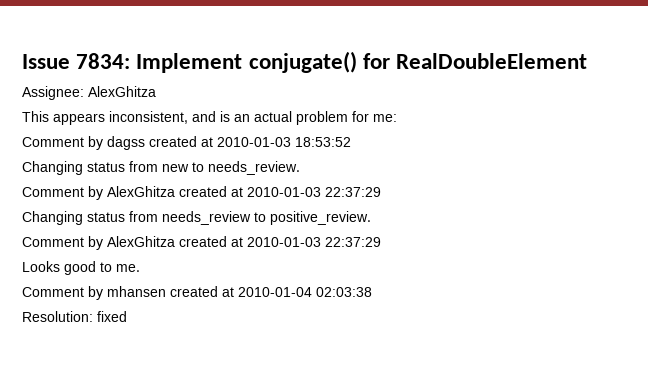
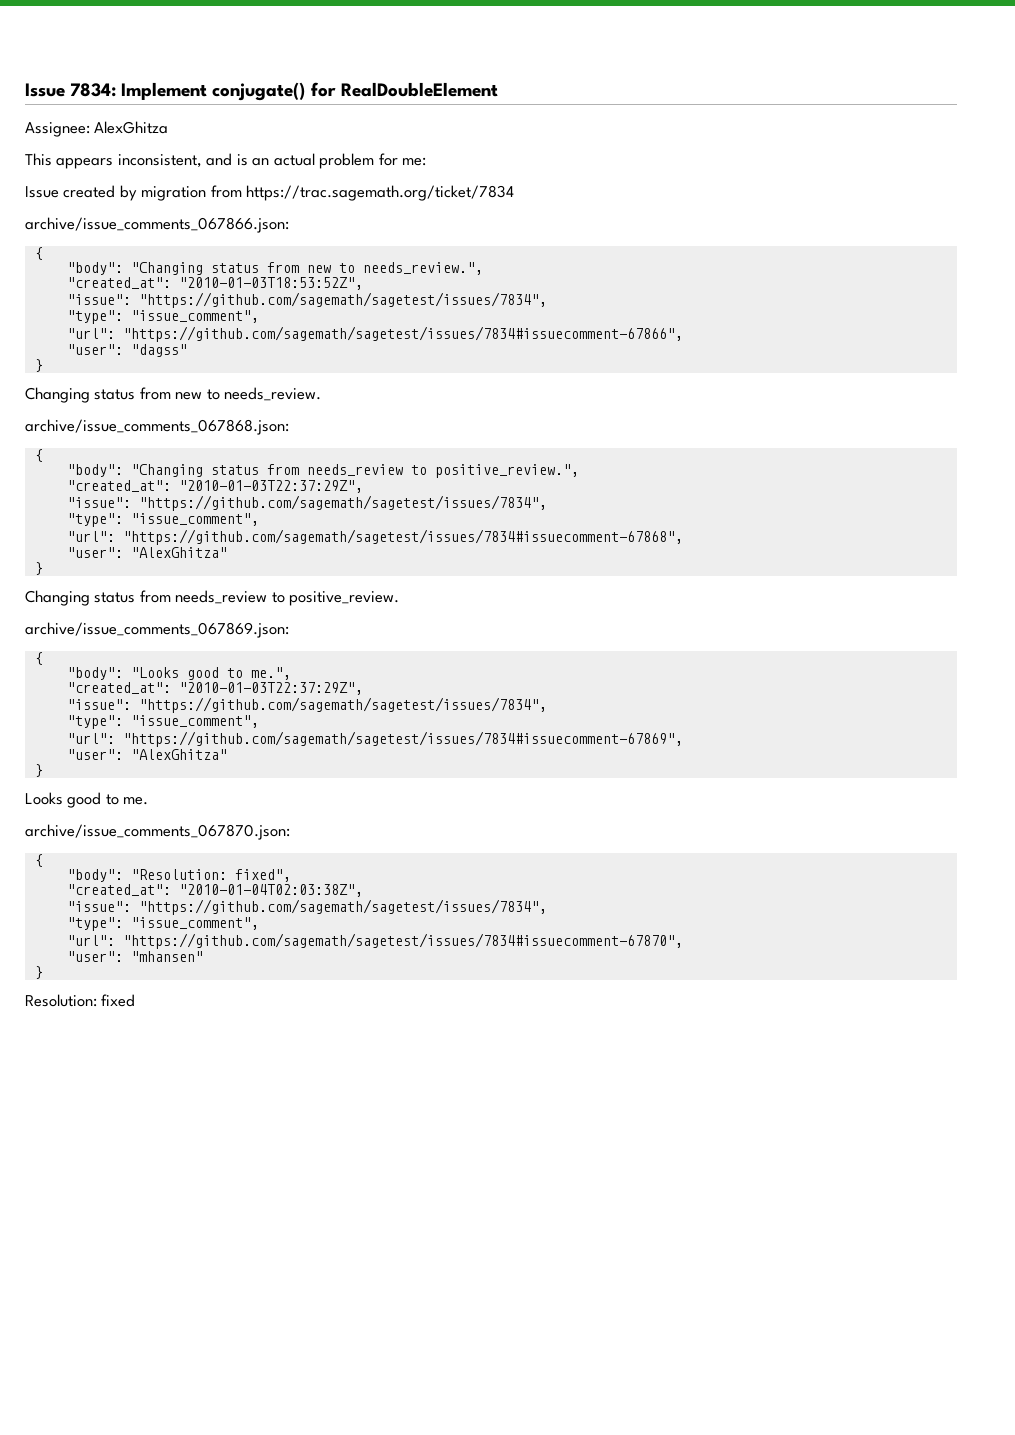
[22,136,351,150] Comment by dagss created at 2010-01-03 18:53:52 -> [25,185,515,201] [25,217,289,233] [34,247,43,260] [66,262,483,275] [66,277,363,290] [66,292,547,308] [66,310,259,324] [66,326,683,342] [66,344,187,357] [34,359,43,372] Issue created by migration from https://trac.sagemath.org/ticket/7834 // archive/issue_comments_067866.json: // { // "body": "Changing status from new to needs_review.", // "created_at": "2010-01-03T18:53:52Z", // "issue": "https://github.com/sagemath/sagetest/issues/7834", // "type": "issue_comment", // "url": "https://github.com/sagemath/sagetest/issues/7834#issuecomment-67866", // "user": "dagss" // }
[22,186,381,200] Comment by AlexGhitza created at 2010-01-03 22:37:29 -> [25,419,289,435] [34,449,43,462] [66,464,579,478] [66,480,363,493] [66,495,547,511] [66,513,259,527] [66,529,683,545] [66,547,227,558] [34,562,43,575] archive/issue_comments_067868.json: // { // "body": "Changing status from needs_review to positive_review.", // "created_at": "2010-01-03T22:37:29Z", // "issue": "https://github.com/sagemath/sagetest/issues/7834", // "type": "issue_comment", // "url": "https://github.com/sagemath/sagetest/issues/7834#issuecomment-67868", // "user": "AlexGhitza" // }
[22,236,381,250] [22,261,140,275] [22,286,372,300] Comment by AlexGhitza created at 2010-01-03 22:37:29 // Looks good to me. // Comment by mhansen created at 2010-01-04 02:03:38 -> [25,622,289,638] [34,652,43,665] [66,667,291,680] [66,682,363,695] [66,697,547,713] [66,715,259,729] [66,731,683,747] [66,749,227,760] [34,764,43,777] [25,792,149,808] [25,824,290,840] [34,854,43,867] [66,869,291,882] [66,884,363,897] [66,899,547,915] [66,917,259,931] [66,933,683,949] [66,951,203,962] [34,966,43,979] archive/issue_comments_067869.json: // { // "body": "Looks good to me.", // "created_at": "2010-01-03T22:37:29Z", // "issue": "https://github.com/sagemath/sagetest/issues/7834", // "type": "issue_comment", // "url": "https://github.com/sagemath/sagetest/issues/7834#issuecomment-67869", // "user": "AlexGhitza" // } // Looks good to me. // archive/issue_comments_067870.json: // { // "body": "Resolution: fixed", // "created_at": "2010-01-04T02:03:38Z", // "issue": "https://github.com/sagemath/sagetest/issues/7834", // "type": "issue_comment", // "url": "https://github.com/sagemath/sagetest/issues/7834#issuecomment-67870", // "user": "mhansen" // }

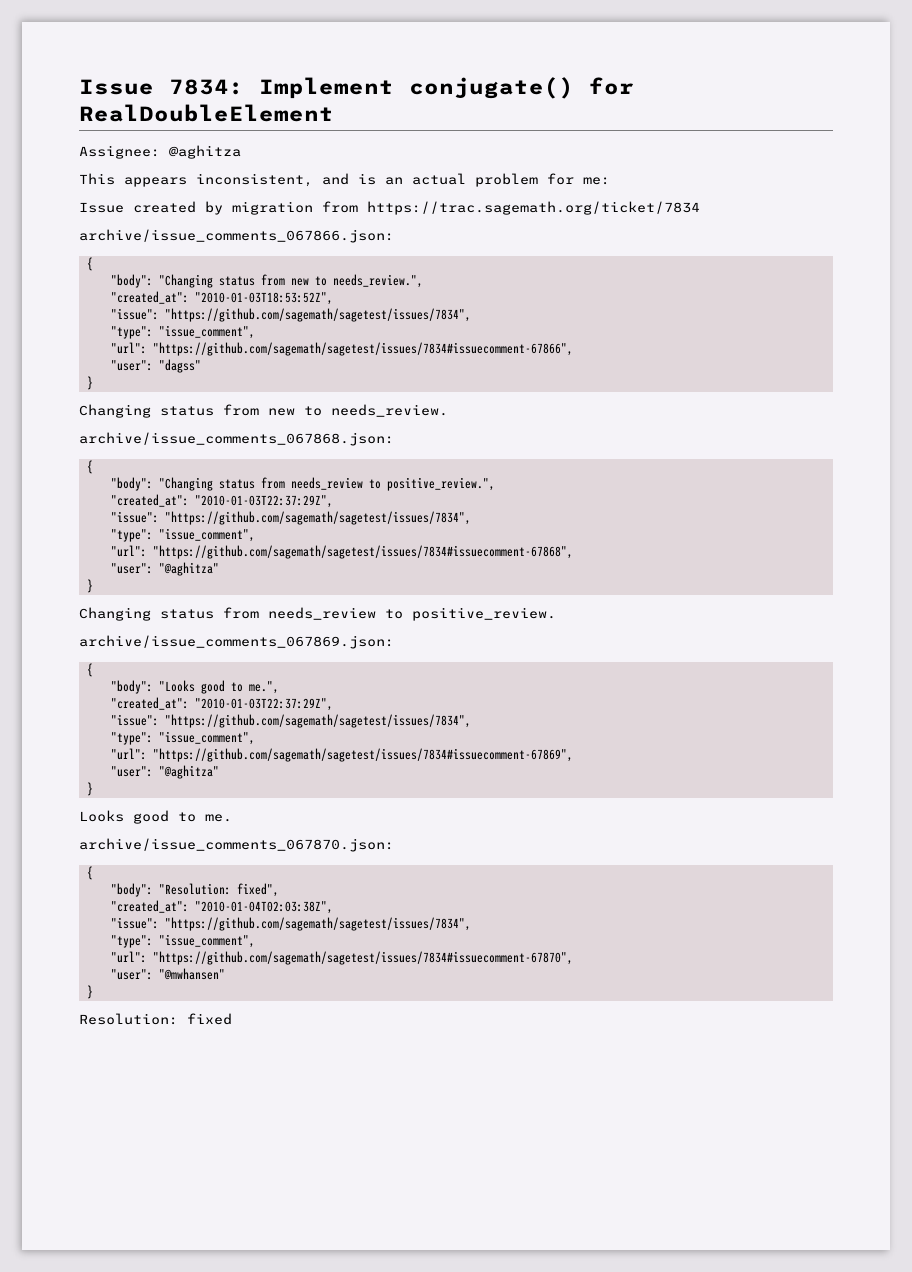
[94,121,169,134] AlexGhitza -> [169,145,241,159] @aghitza
[130,547,227,558] "AlexGhitza" -> [158,562,219,576] "@aghitza"
[130,749,227,760] "AlexGhitza" -> [158,765,219,779] "@aghitza"
[130,951,203,962] "mhansen" -> [158,968,225,980] "@mwhansen"

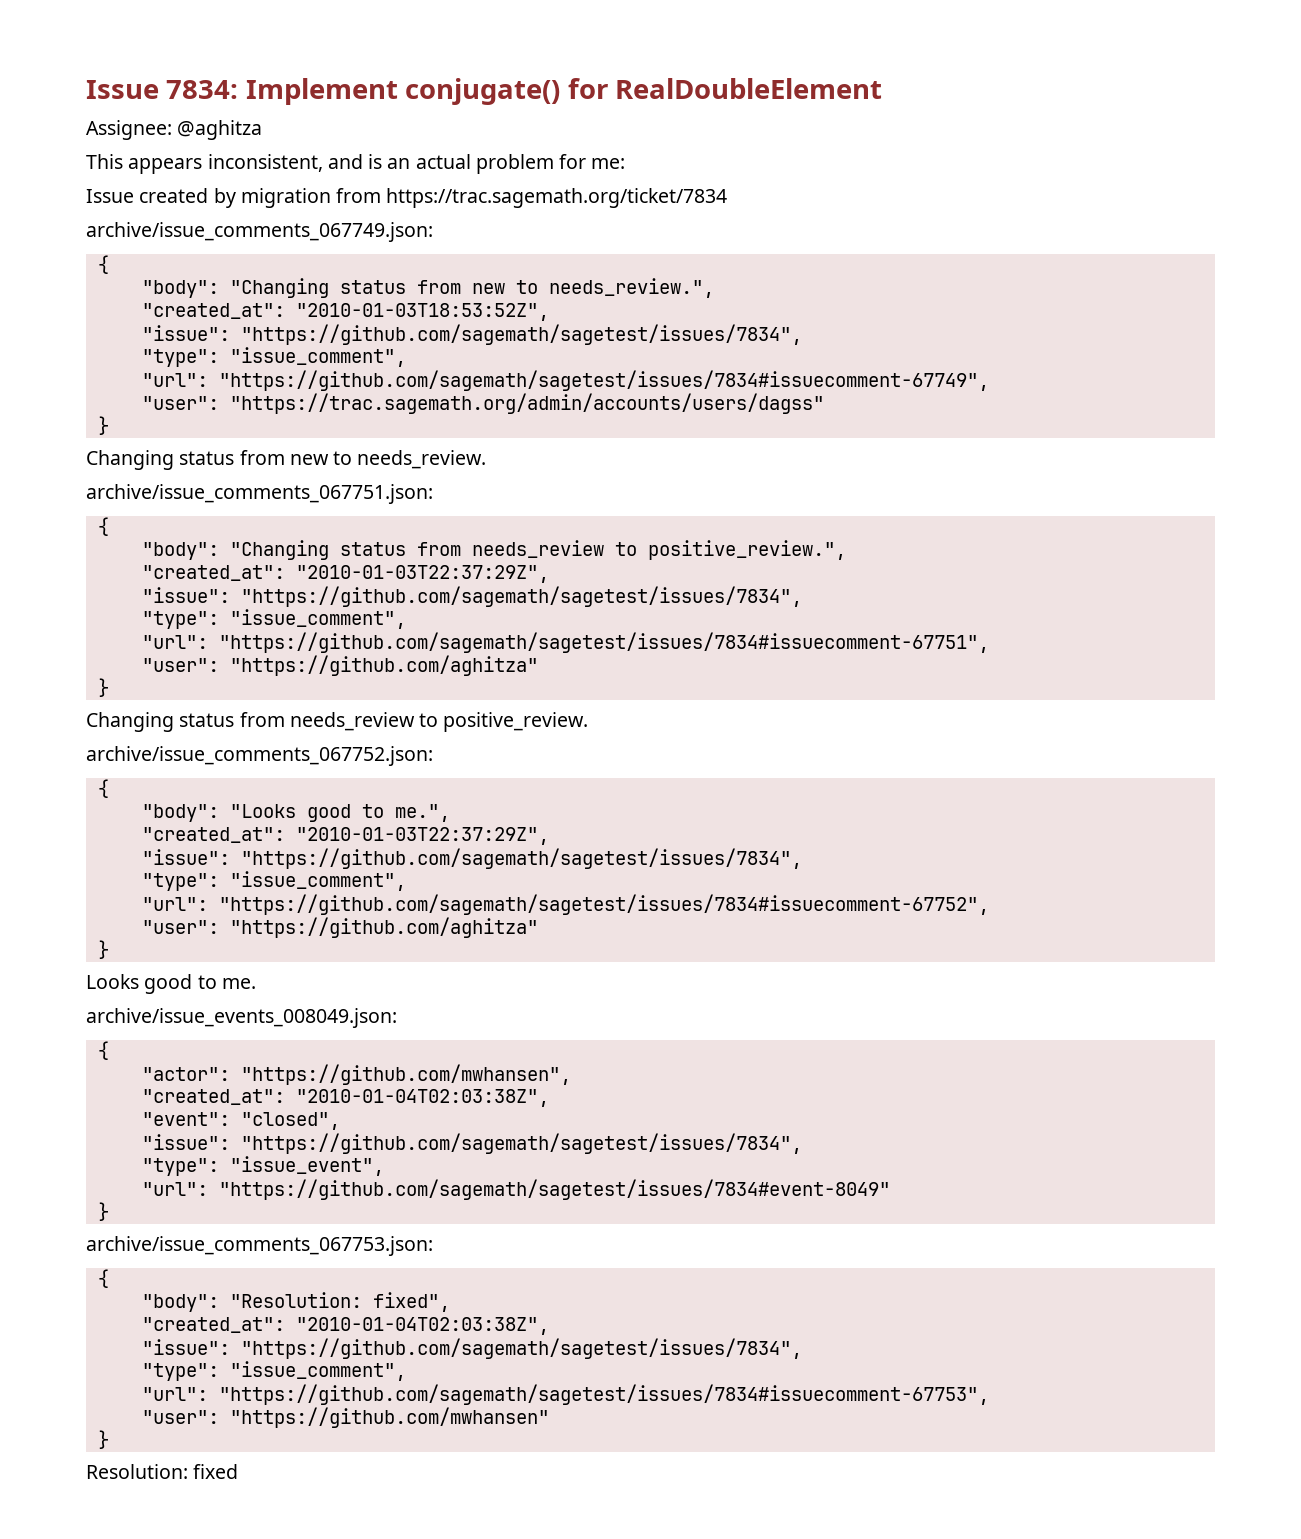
[79,229,394,243] archive/issue_comments_067866.json: -> [86,222,433,242] archive/issue_comments_067749.json:
[152,342,573,356] [110,359,201,373] "https://github.com/sagemath/sagetest/issues/7834#issuecomment-67866", // "user": "dagss" -> [218,370,989,391] [141,393,824,414] "https://github.com/sagemath/sagetest/issues/7834#issuecomment-67749", // "user": "https://trac.sagemath.org/admin/accounts/users/dagss"
[79,432,394,446] archive/issue_comments_067868.json: -> [86,484,433,504] archive/issue_comments_067751.json:
[152,545,573,559] [110,562,219,576] "https://github.com/sagemath/sagetest/issues/7834#issuecomment-67868", // "user": "@aghitza" -> [218,632,989,653] [141,655,538,676] "https://github.com/sagemath/sagetest/issues/7834#issuecomment-67751", // "user": "https://github.com/aghitza"
[79,635,394,649] archive/issue_comments_067869.json: -> [86,746,433,766] archive/issue_comments_067752.json:
[152,748,573,762] [110,765,219,779] "https://github.com/sagemath/sagetest/issues/7834#issuecomment-67869", // "user": "@aghitza" -> [218,894,989,915] [141,917,538,938] "https://github.com/sagemath/sagetest/issues/7834#issuecomment-67752", // "user": "https://github.com/aghitza"
[79,838,394,852] archive/issue_comments_067870.json: -> [86,1008,397,1028] [97,1041,109,1060] [141,1064,571,1085] [141,1089,549,1107] [141,1112,340,1130] [141,1133,802,1154] [141,1156,384,1176] [141,1179,890,1200] [97,1202,109,1221] [86,1236,433,1256] archive/issue_events_008049.json: // { // "actor": "https://github.com/mwhansen", // "created_at": "2010-01-04T02:03:38Z", // "event": "closed", // "issue": "https://github.com/sagemath/sagetest/issues/7834", // "type": "issue_event", // "url": "https://github.com/sagemath/sagetest/issues/7834#event-8049" // } // archive/issue_comments_067753.json:
[152,951,573,965] [110,968,225,980] "https://github.com/sagemath/sagetest/issues/7834#issuecomment-67870", // "user": "@mwhansen" -> [218,1384,989,1405] [141,1407,549,1428] "https://github.com/sagemath/sagetest/issues/7834#issuecomment-67753", // "user": "https://github.com/mwhansen"

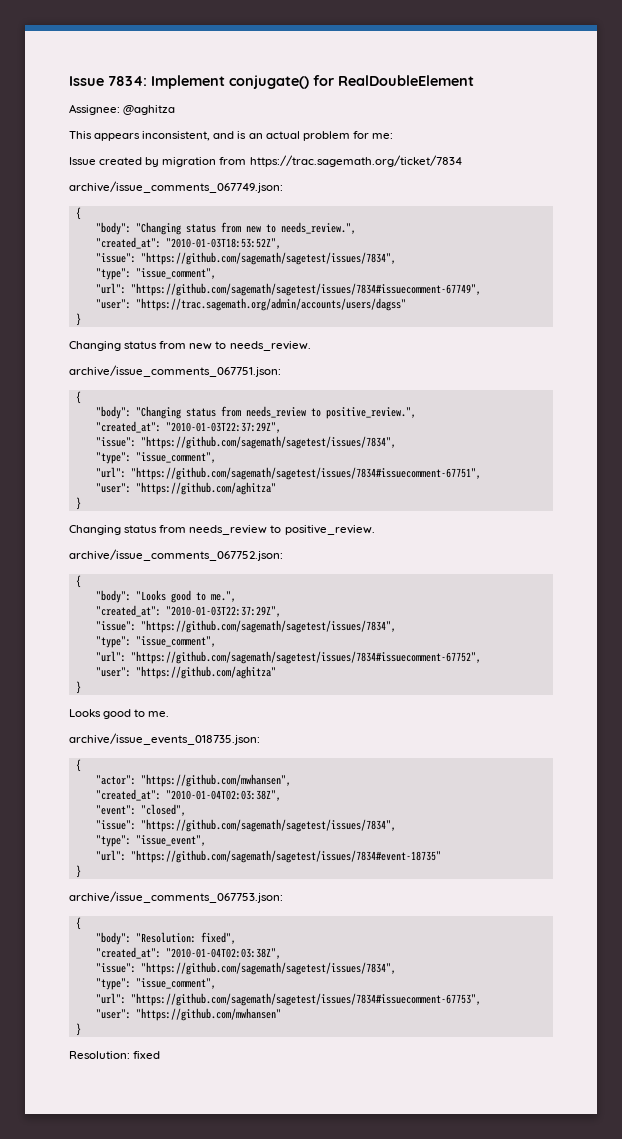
[86,1008,397,1028] archive/issue_events_008049.json: -> [69,733,260,745] archive/issue_events_018735.json:
[218,1179,890,1200] "https://github.com/sagemath/sagetest/issues/7834#event-8049" -> [130,850,441,863] "https://github.com/sagemath/sagetest/issues/7834#event-18735"

